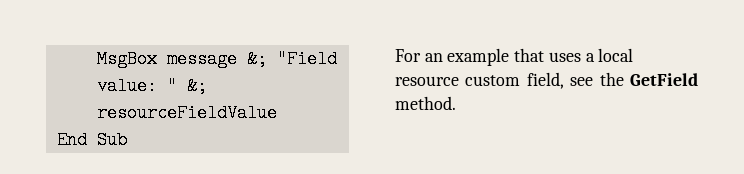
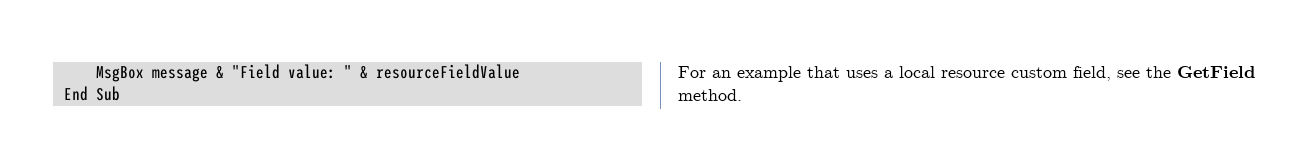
[246,50,267,68] &; -> [215,66,224,79] &
[186,77,207,95] &; -> [359,66,368,79] &

